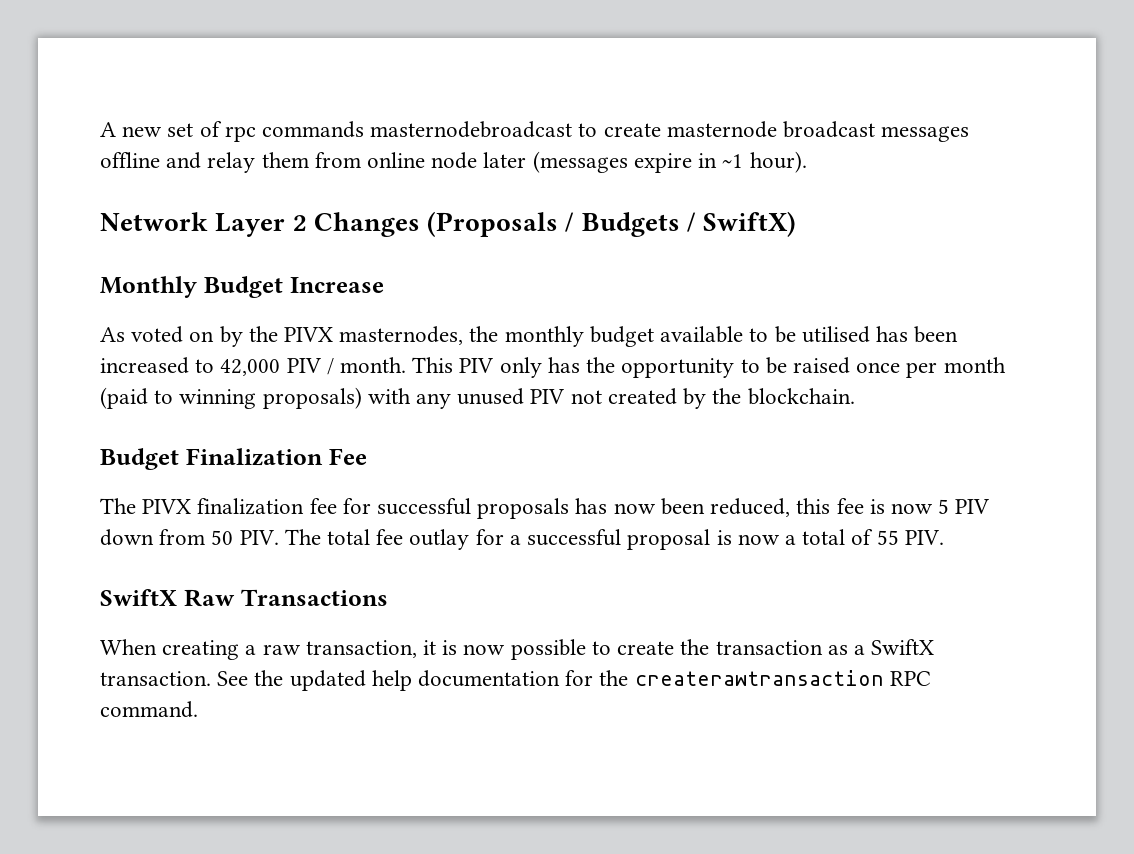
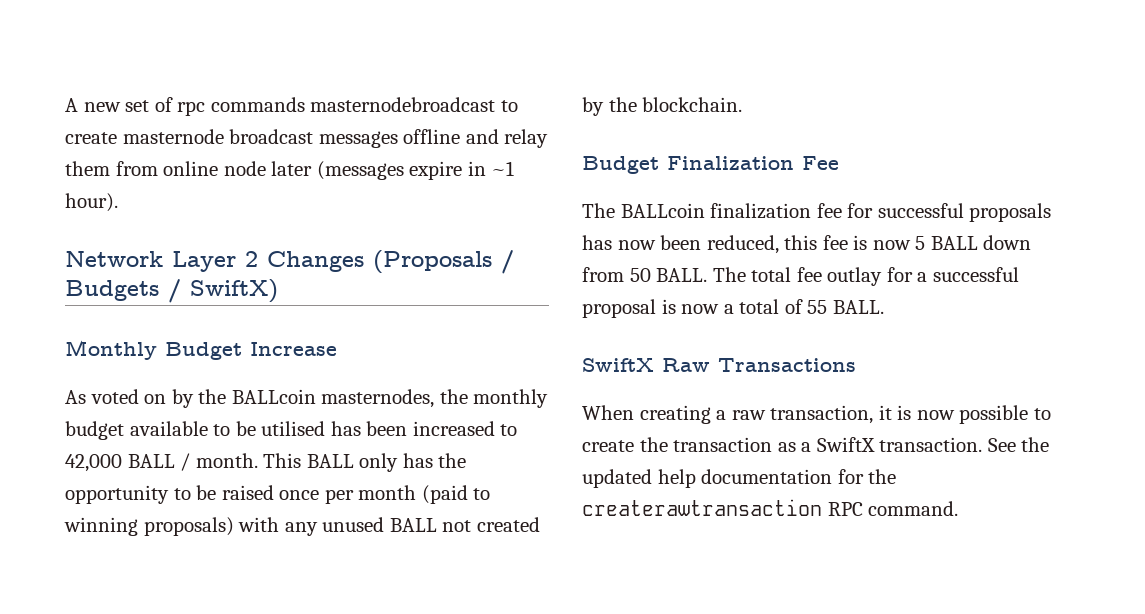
[284,327,334,342] PIVX -> [231,389,316,404] BALLcoin
[286,358,321,373] PIV -> [127,454,175,468] BALL
[459,358,494,373] PIV -> [306,454,354,468] BALL
[530,389,565,404] PIV -> [389,518,437,532] BALL
[142,499,192,514] PIVX -> [620,203,705,218] BALLcoin
[955,499,990,514] PIV -> [930,236,978,250] BALL
[239,530,279,545] PIV. -> [656,268,708,282] BALL.
[904,530,944,545] PIV. -> [832,300,884,314] BALL.

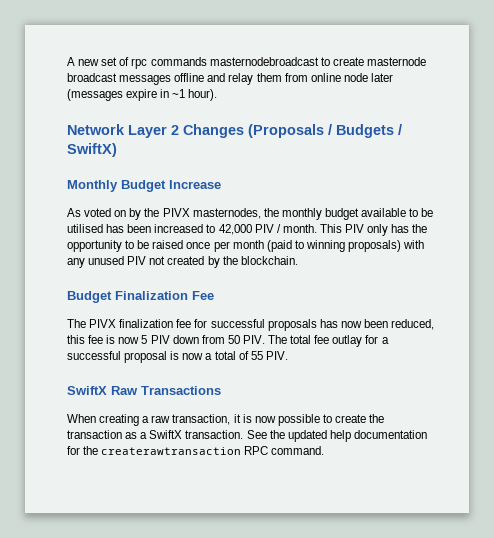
[231,389,316,404] BALLcoin -> [162,208,190,217] PIVX
[127,454,175,468] BALL -> [254,224,274,233] PIV
[306,454,354,468] BALL -> [345,224,365,233] PIV
[389,518,437,532] BALL -> [127,256,147,265] PIV
[620,203,705,218] BALLcoin -> [89,319,117,328] PIVX
[930,236,978,250] BALL -> [150,335,170,344] PIV
[656,268,708,282] BALL. -> [242,335,265,344] PIV.
[832,300,884,314] BALL. -> [265,351,288,360] PIV.

